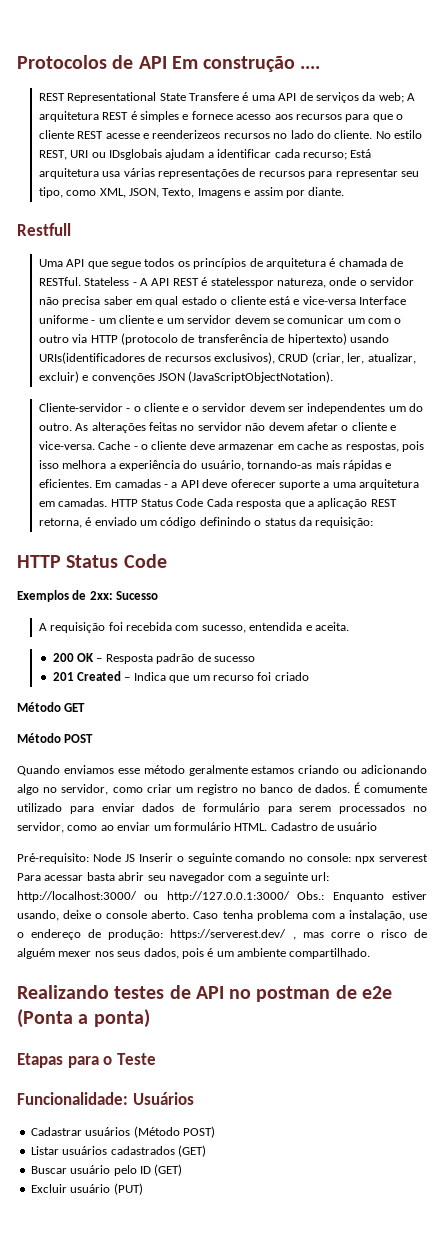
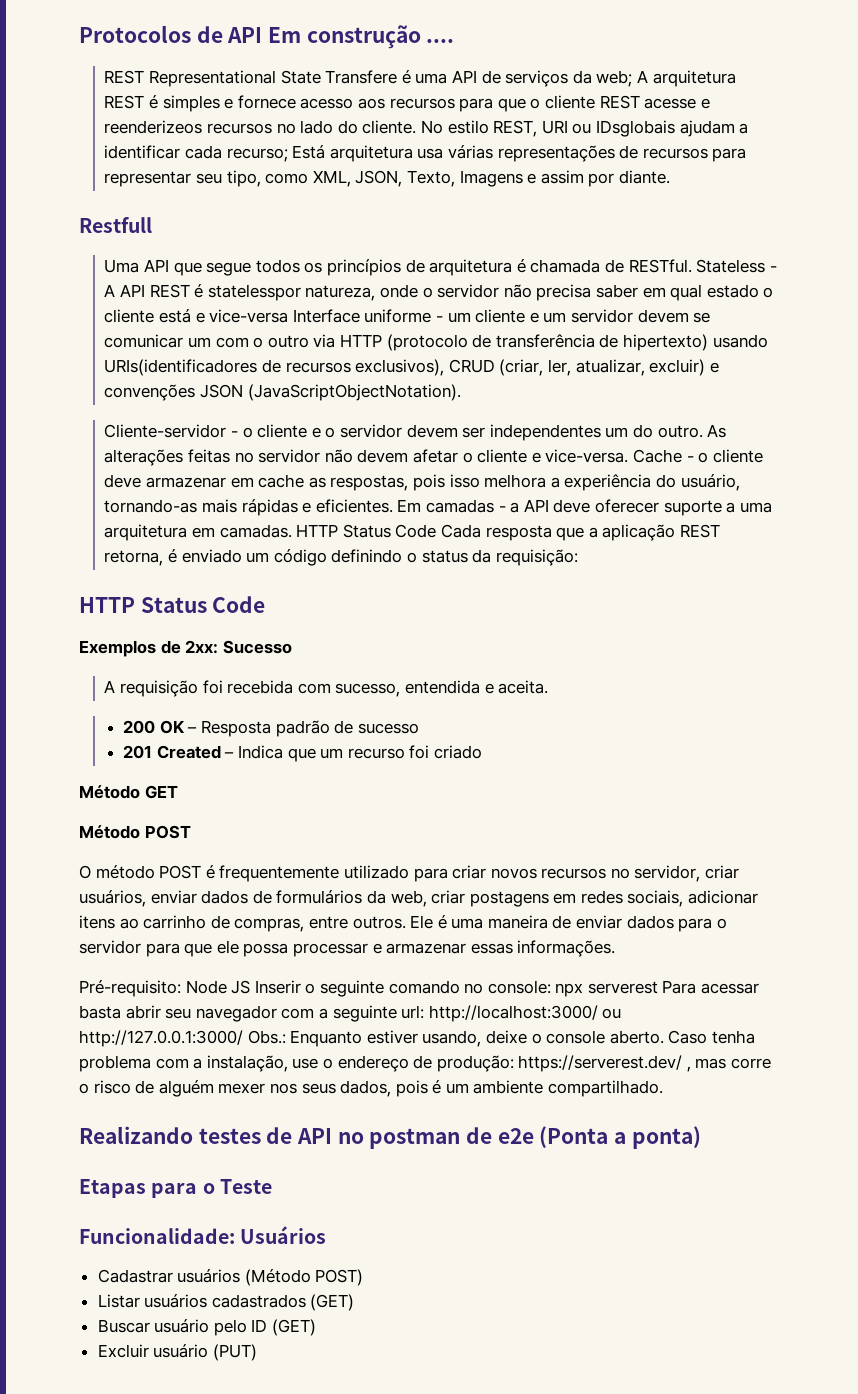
[17,765,427,776] [17,782,428,795] [17,803,427,814] [17,822,378,833] Quando enviamos esse método geralmente estamos criando ou adicionando algo no servidor, como criar um registro no banco de dados. É comumente utilizado para enviar dados de formulário para serem processados no servidor, como ao enviar um formulário HTML. Cadastro de usuário -> [79,865,740,882] [79,890,759,907] [79,915,727,932] [79,940,616,957] O método POST é frequentemente utilizado para criar novos recursos no servidor, criar usuários, enviar dados de formulários da web, criar postagens em redes sociais, adicionar itens ao carrinho de compras, entre outros. Ele é uma maneira de enviar dados para o servidor para que ele possa processar e armazenar essas informações.

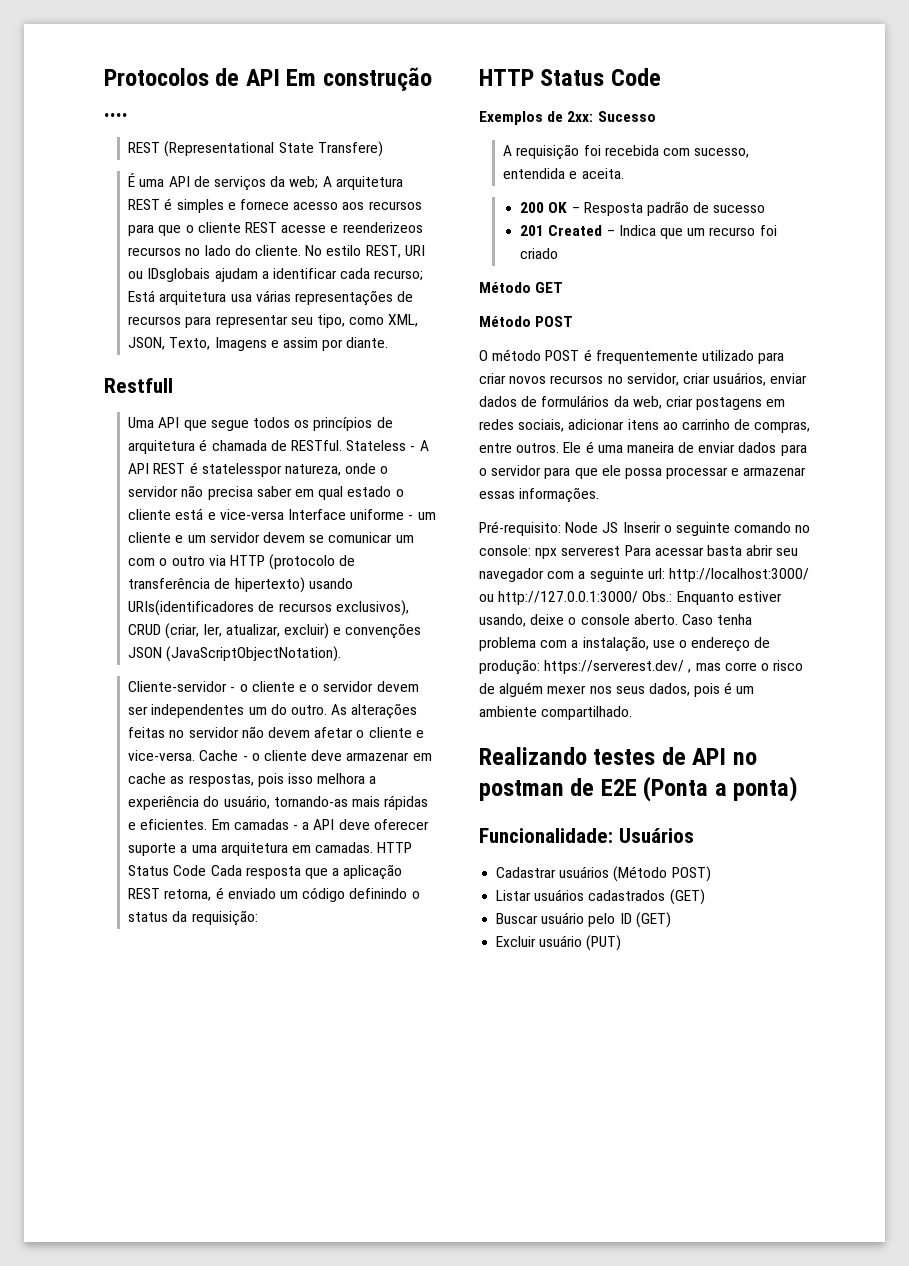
[149,70,411,87] Representational State Transfere é -> [164,141,383,157] [128,173,136,187] (Representational State Transfere) // É
[497,1128,534,1144] e2e -> [600,779,637,796] E2E
[79,1179,272,1198] // Etapas para o Teste -> (799, 789) none

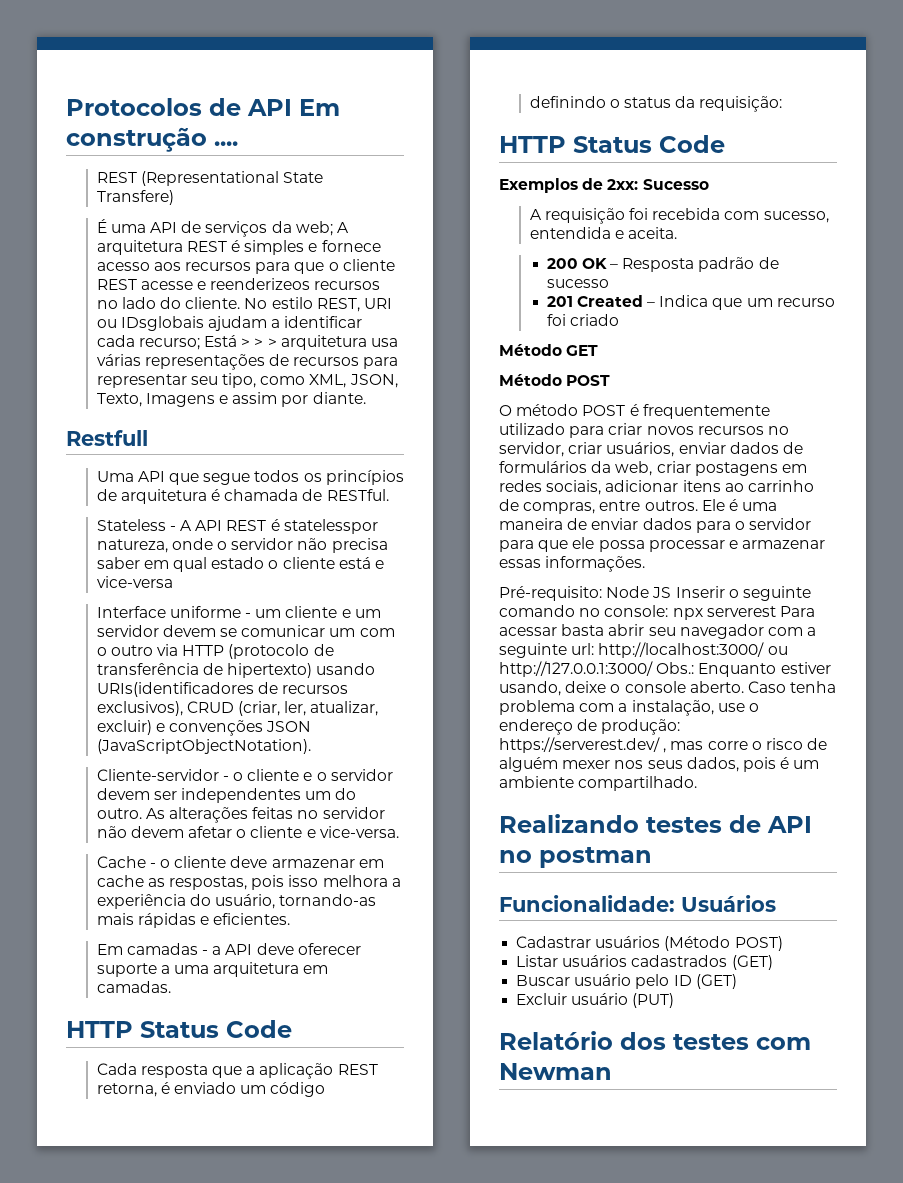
(156, 296) none -> [241,338,277,347] > > >
(342, 445) none -> (389, 495) //
(284, 514) none -> (173, 582) //
(196, 755) none -> (399, 832) //
(208, 824) none -> (291, 919) //
[377,842,413,853] [128,865,207,876] HTTP Status Code -> [66,1020,292,1038] // HTTP Status Code //
[570,776,799,802] de E2E (Ponta a ponta) -> (652, 857) none
(622, 943) none -> [499,1031,811,1050] [499,1063,612,1080] // Relatório dos testes com Newman

